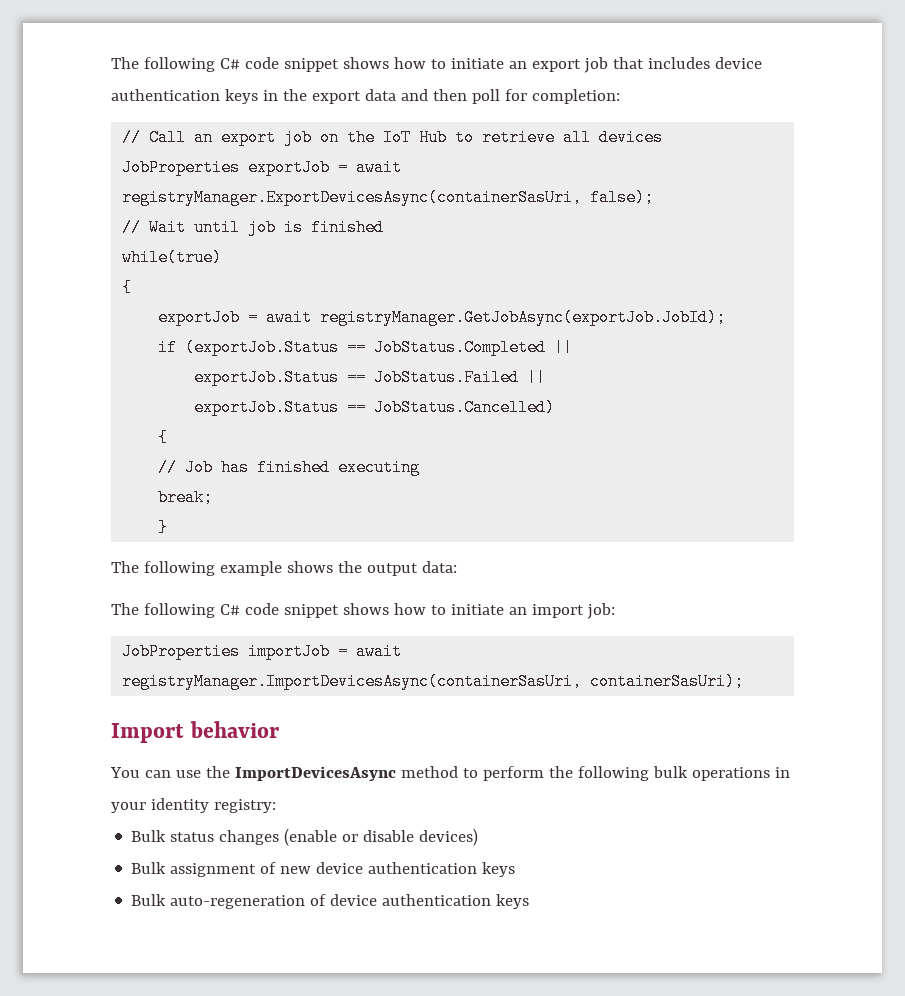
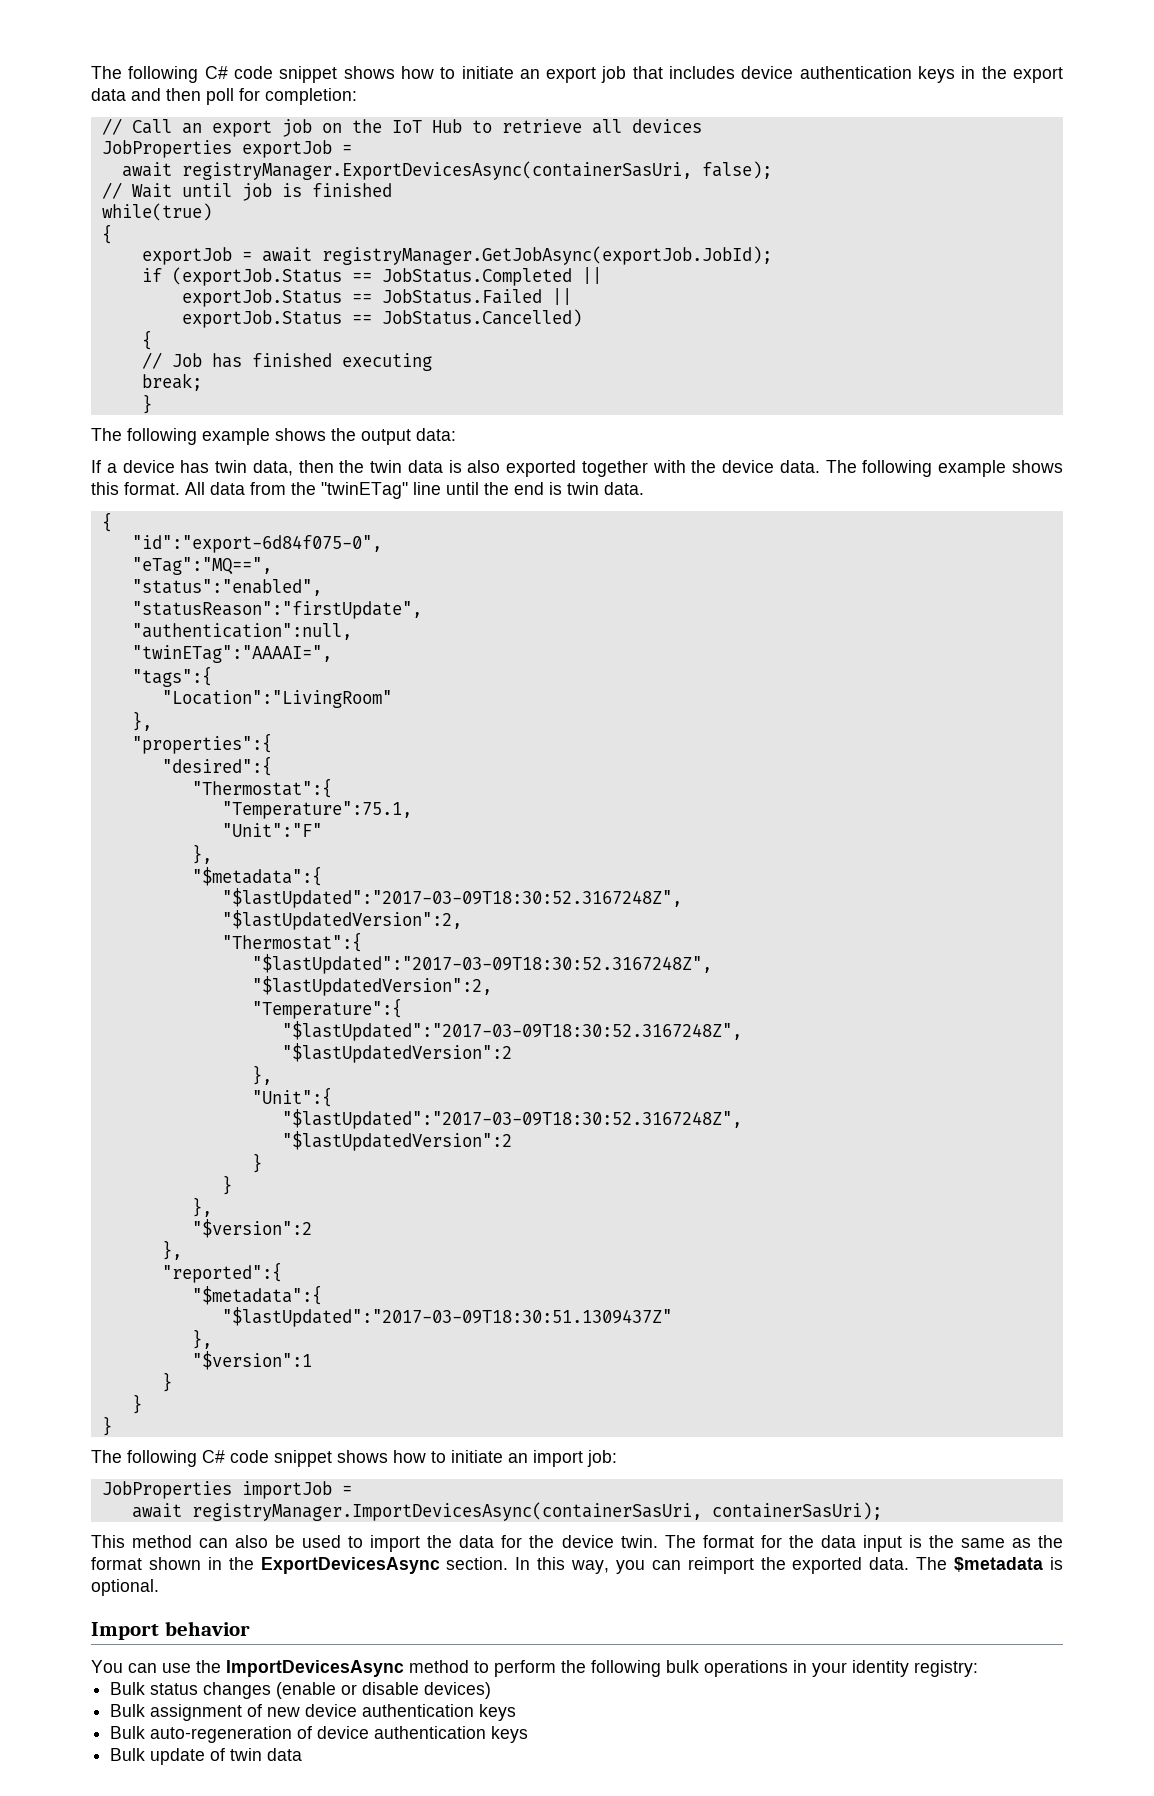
(349, 167) none -> (352, 149) //
(457, 567) none -> [91,460,1064,477] [91,482,644,499] [101,512,112,532] [131,535,382,553] [131,557,272,575] [131,579,322,596] [131,601,422,619] [131,623,352,640] [131,645,332,663] [131,666,212,687] [161,690,392,708] [131,711,152,731] [131,733,272,754] [161,756,272,776] [191,778,332,798] [221,801,412,819] [221,823,322,837] [191,844,212,864] [191,866,322,886] [221,888,682,908] [221,910,462,930] [221,932,362,952] [251,954,712,974] [251,976,492,996] [251,998,402,1019] [281,1021,742,1041] [281,1043,512,1063] [251,1065,272,1085] [251,1087,332,1107] [281,1109,742,1129] [281,1131,512,1151] [251,1153,262,1173] [221,1175,232,1195] [191,1197,212,1217] [191,1219,312,1238] [161,1240,182,1260] [161,1262,282,1283] [191,1285,322,1305] [221,1307,672,1327] [191,1329,212,1349] [191,1351,312,1370] [161,1372,172,1392] [131,1394,142,1414] [101,1416,112,1436] // If a device has twin data, then the twin data is also exported together with the device data. The following example shows this format. All data from the "twinETag" line until the end is twin data. // { // "id":"export-6d84f075-0", // "eTag":"MQ==", // "status":"enabled", // "statusReason":"firstUpdate", // "authentication":null, // "twinETag":"AAAAI=", // "tags":{ // "Location":"LivingRoom" // }, // "properties":{ // "desired":{ // "Thermostat":{ // "Temperature":75.1, // "Unit":"F" // }, // "$metadata":{ // "$lastUpdated":"2017-03-09T18:30:52.3167248Z", // "$lastUpdatedVersion":2, // "Thermostat":{ // "$lastUpdated":"2017-03-09T18:30:52.3167248Z", // "$lastUpdatedVersion":2, // "Temperature":{ // "$lastUpdated":"2017-03-09T18:30:52.3167248Z", // "$lastUpdatedVersion":2 // }, // "Unit":{ // "$lastUpdated":"2017-03-09T18:30:52.3167248Z", // "$lastUpdatedVersion":2 // } // } // }, // "$version":2 // }, // "reported":{ // "$metadata":{ // "$lastUpdated":"2017-03-09T18:30:51.1309437Z" // }, // "$version":1 // } // } // }
(349, 651) none -> (352, 1490) //
(745, 681) none -> [91,1535,1063,1552] [91,1557,1063,1574] [91,1579,159,1596] // This method can also be used to import the data for the device twin. The format for the data input is the same as the format shown in the ExportDevicesAsync section. In this way, you can reimport the exported data. The $metadata is optional.
(530, 901) none -> [110,1748,303,1765] // Bulk update of twin data

